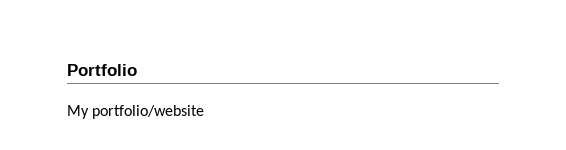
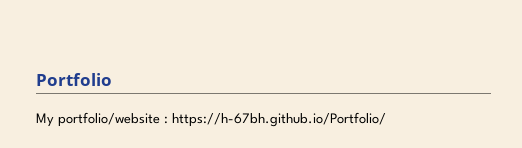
(205, 112) none -> [164,112,386,127] : https://h-67bh.github.io/Portfolio/

